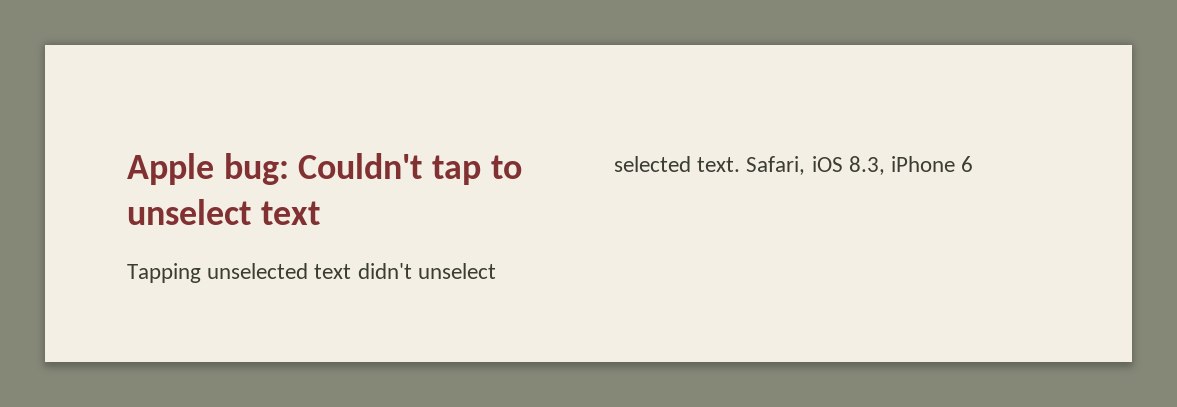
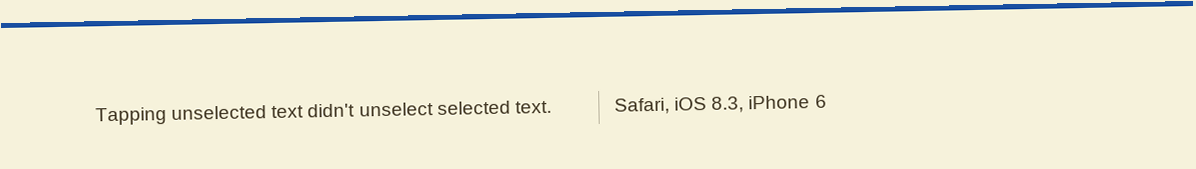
[127,153,522,185] [127,199,320,225] Apple bug: Couldn't tap to unselect text // -> (95, 116) none

